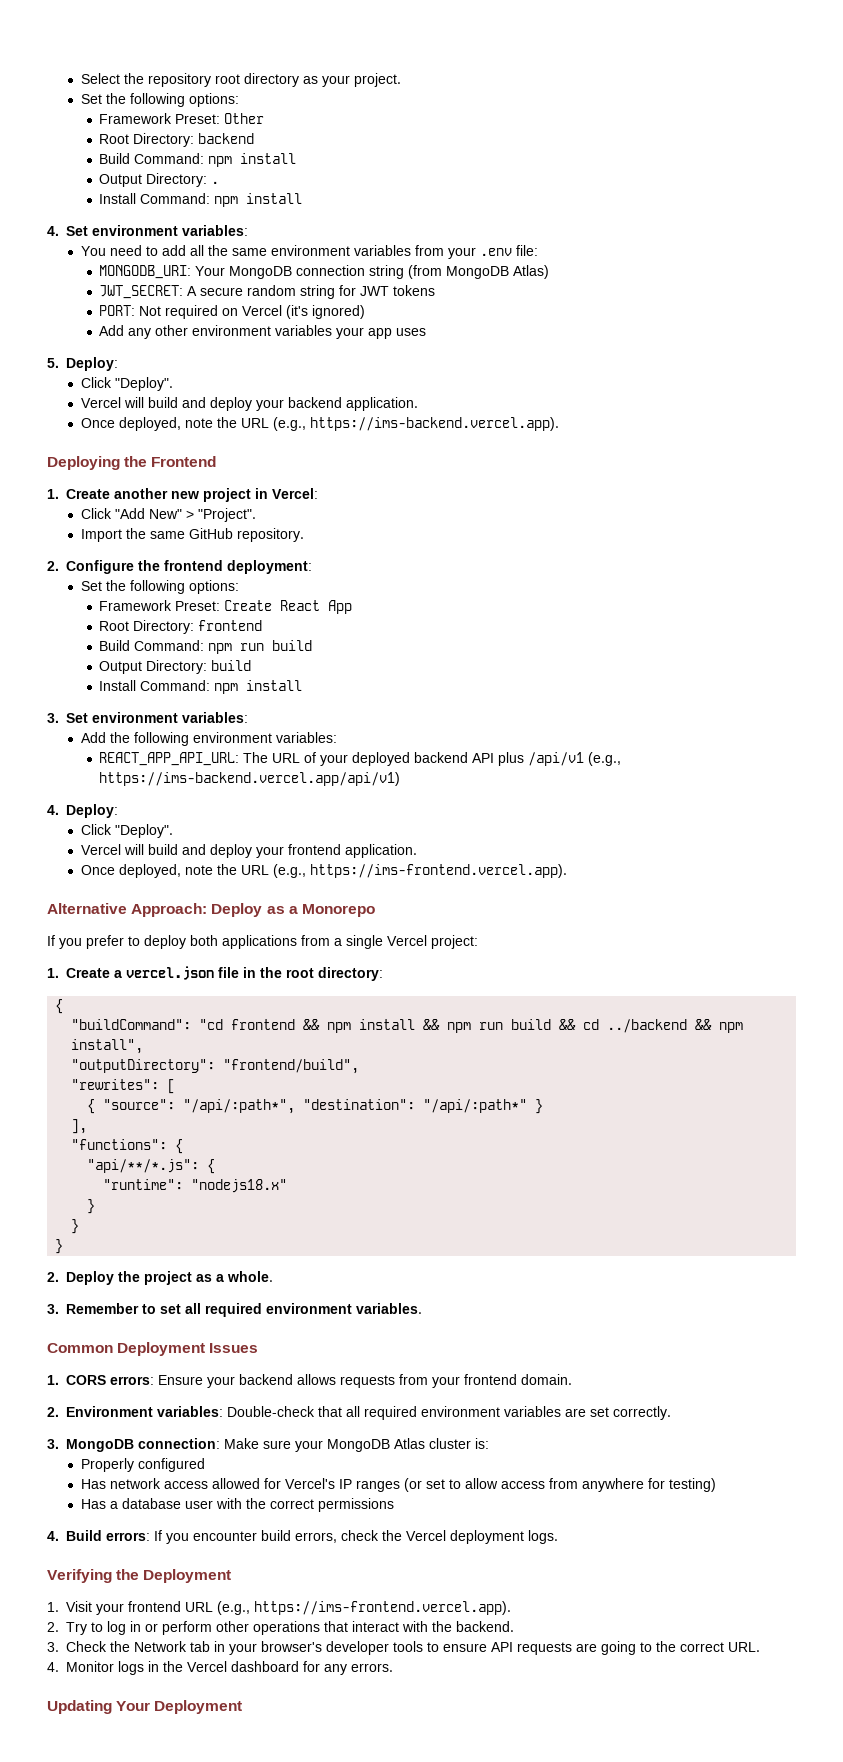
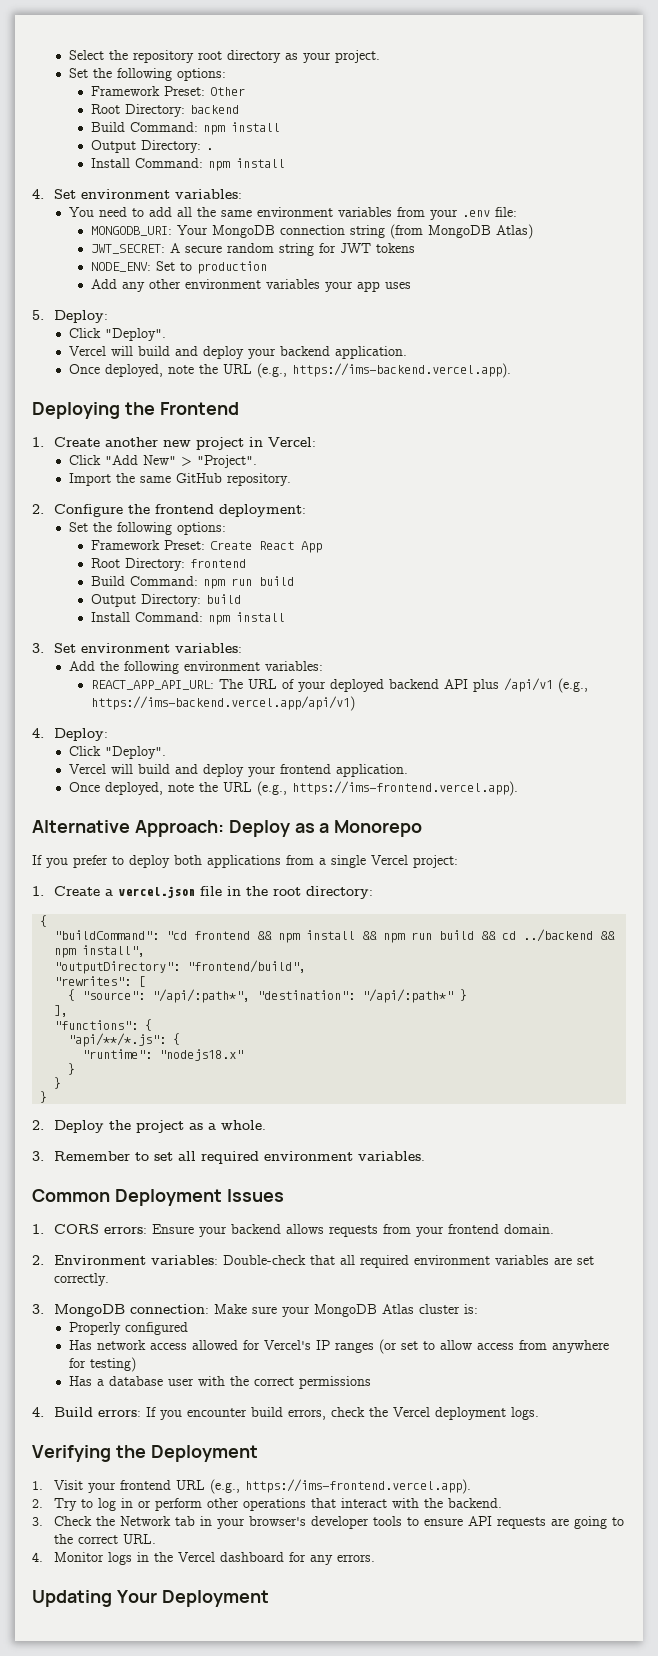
[99,305,366,319] PORT: Not required on Vercel (it's ignored) -> [90,261,267,274] NODE_ENV: Set to production

